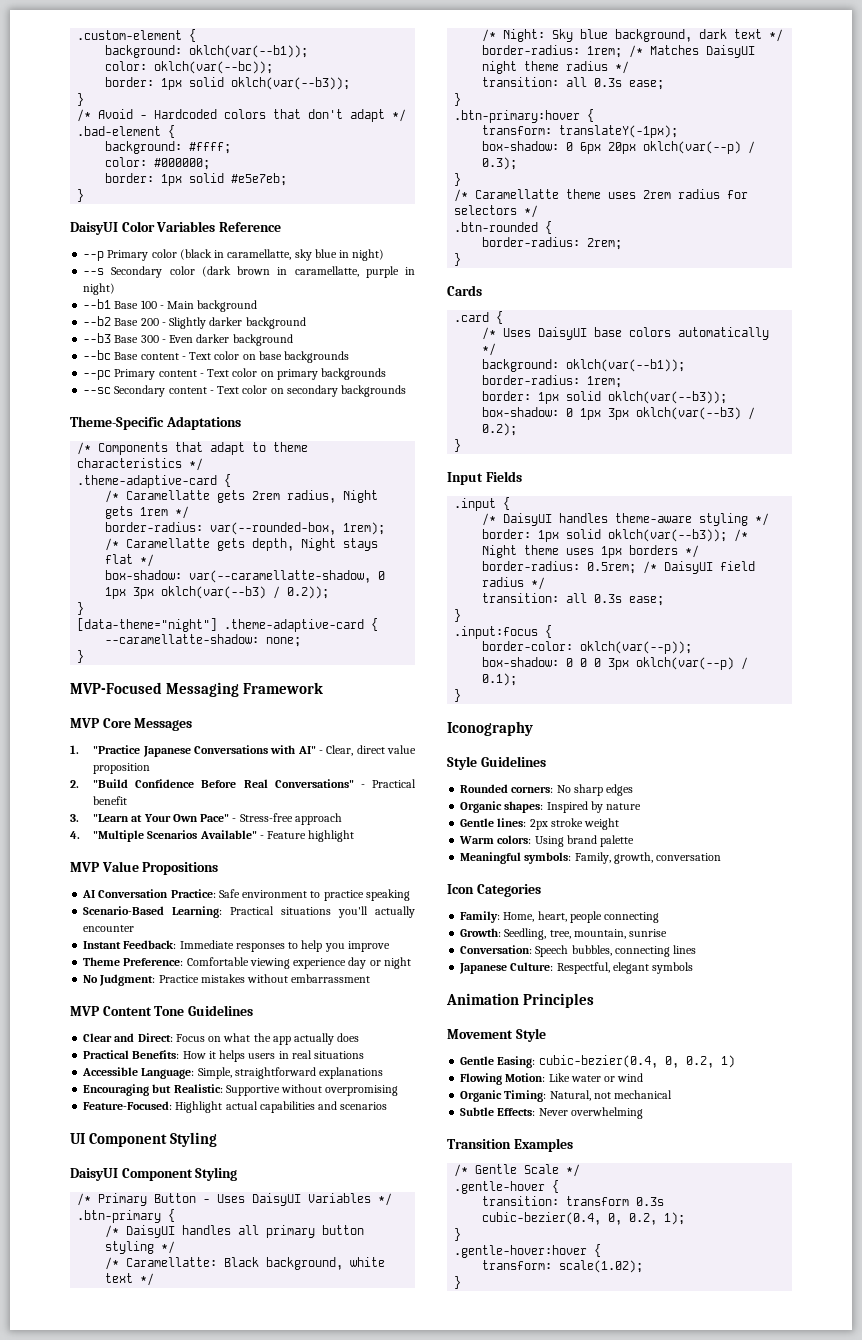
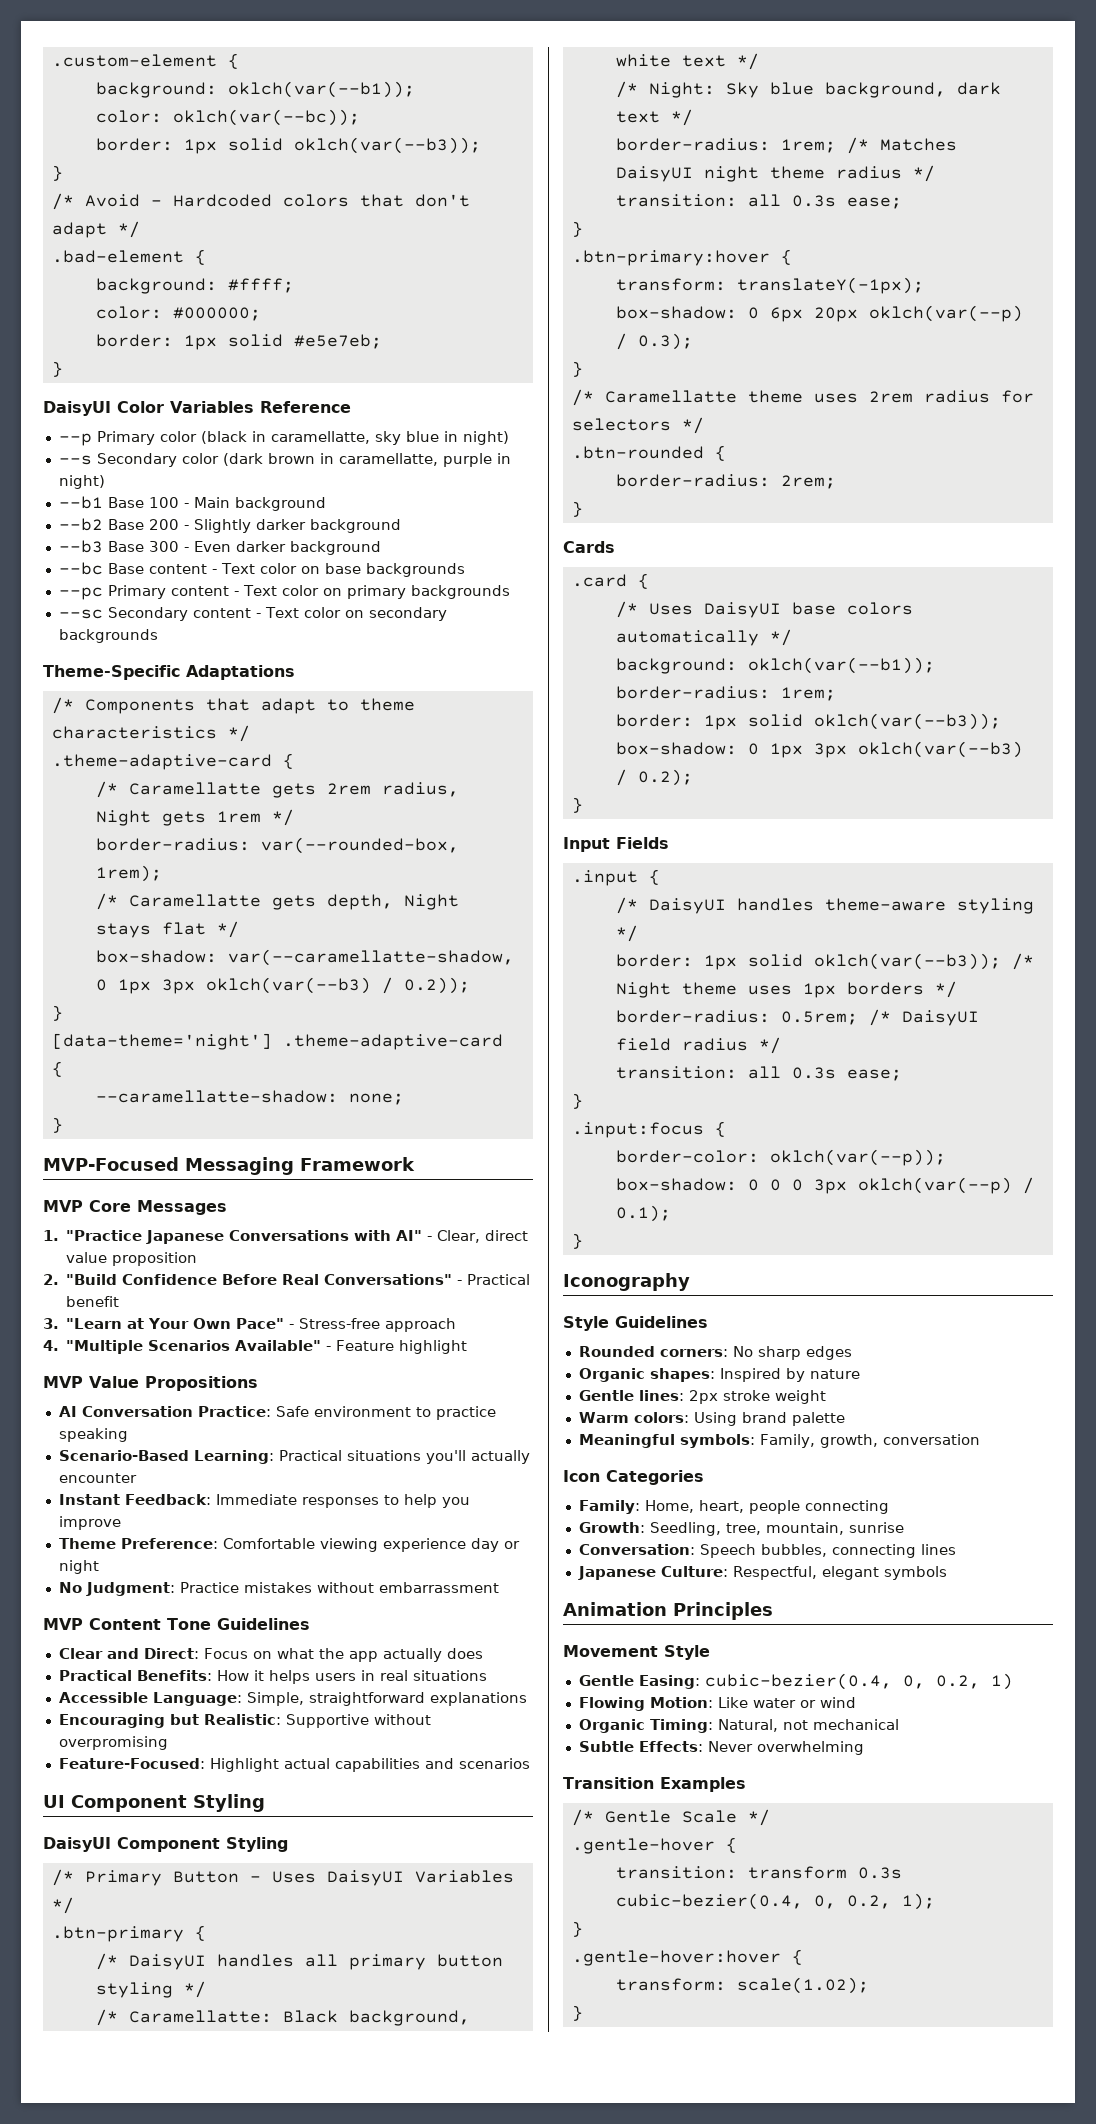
[77,618,218,632] [data-theme="night"] -> [51,1033,272,1050] [data-theme='night']

